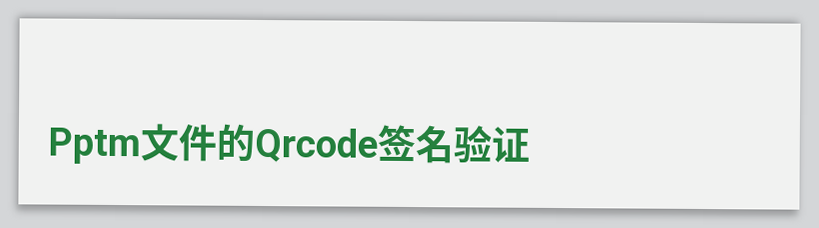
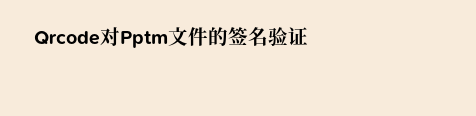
(48, 146) none -> [34,27,120,46] Qrcode对
[254,127,378,163] Qrcode -> (228, 36) none

